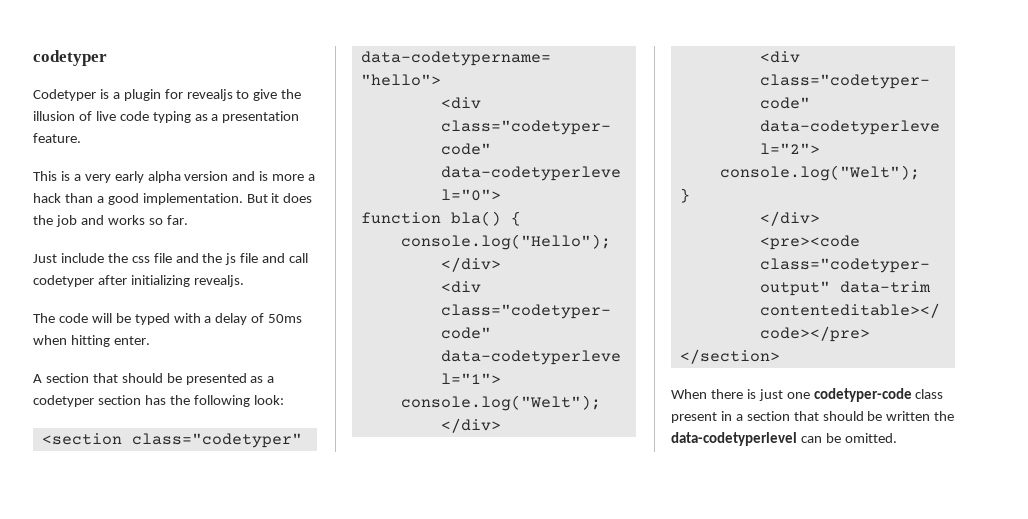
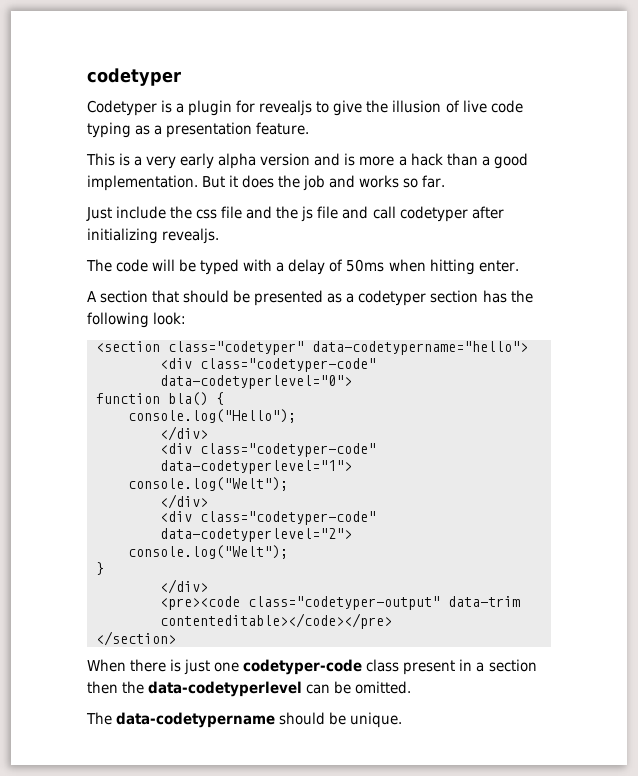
[793,411,931,421] that should be written -> [87,681,118,694] then
(897, 438) none -> [86,712,403,728] // The data-codetypername should be unique.

